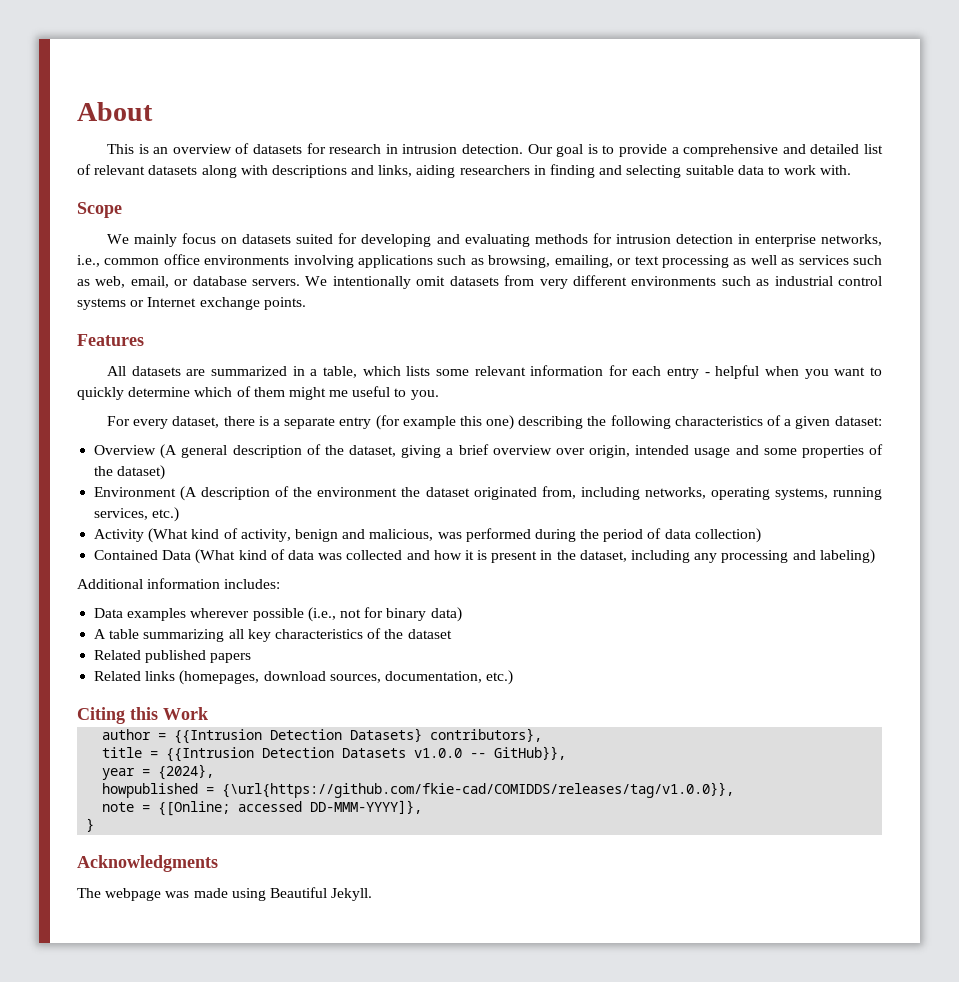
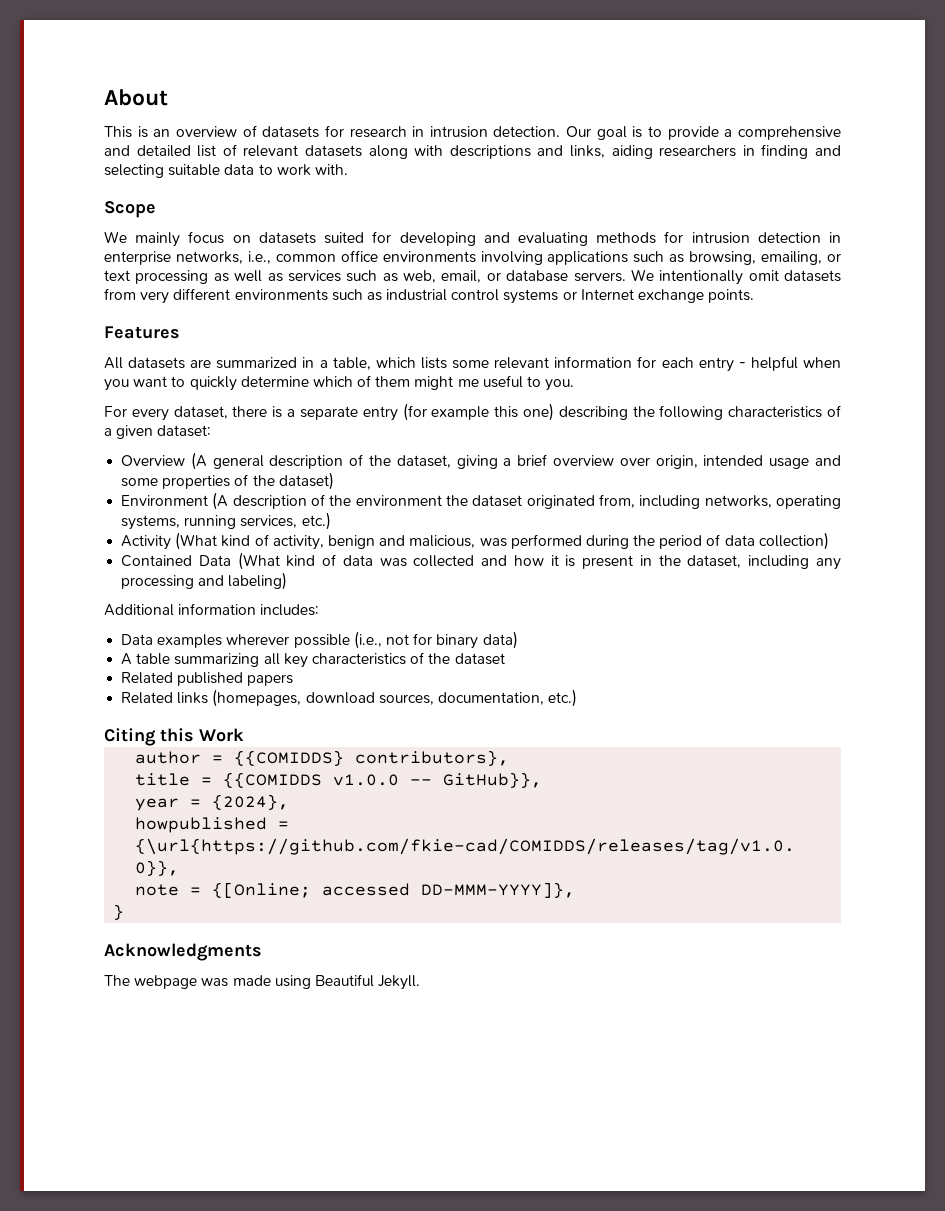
[174,728,423,744] {{Intrusion Detection Datasets} -> [234,750,345,766] {{COMIDDS}
[166,747,407,762] {{Intrusion Detection Datasets -> [223,772,323,788] {{COMIDDS

